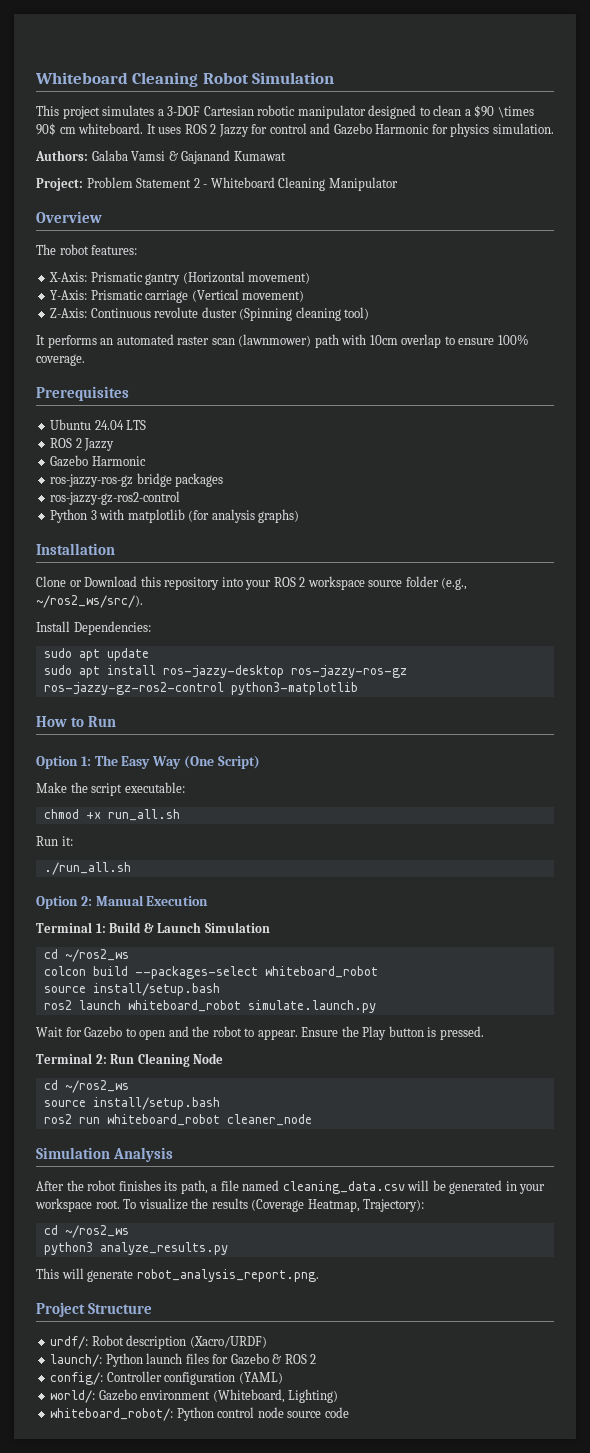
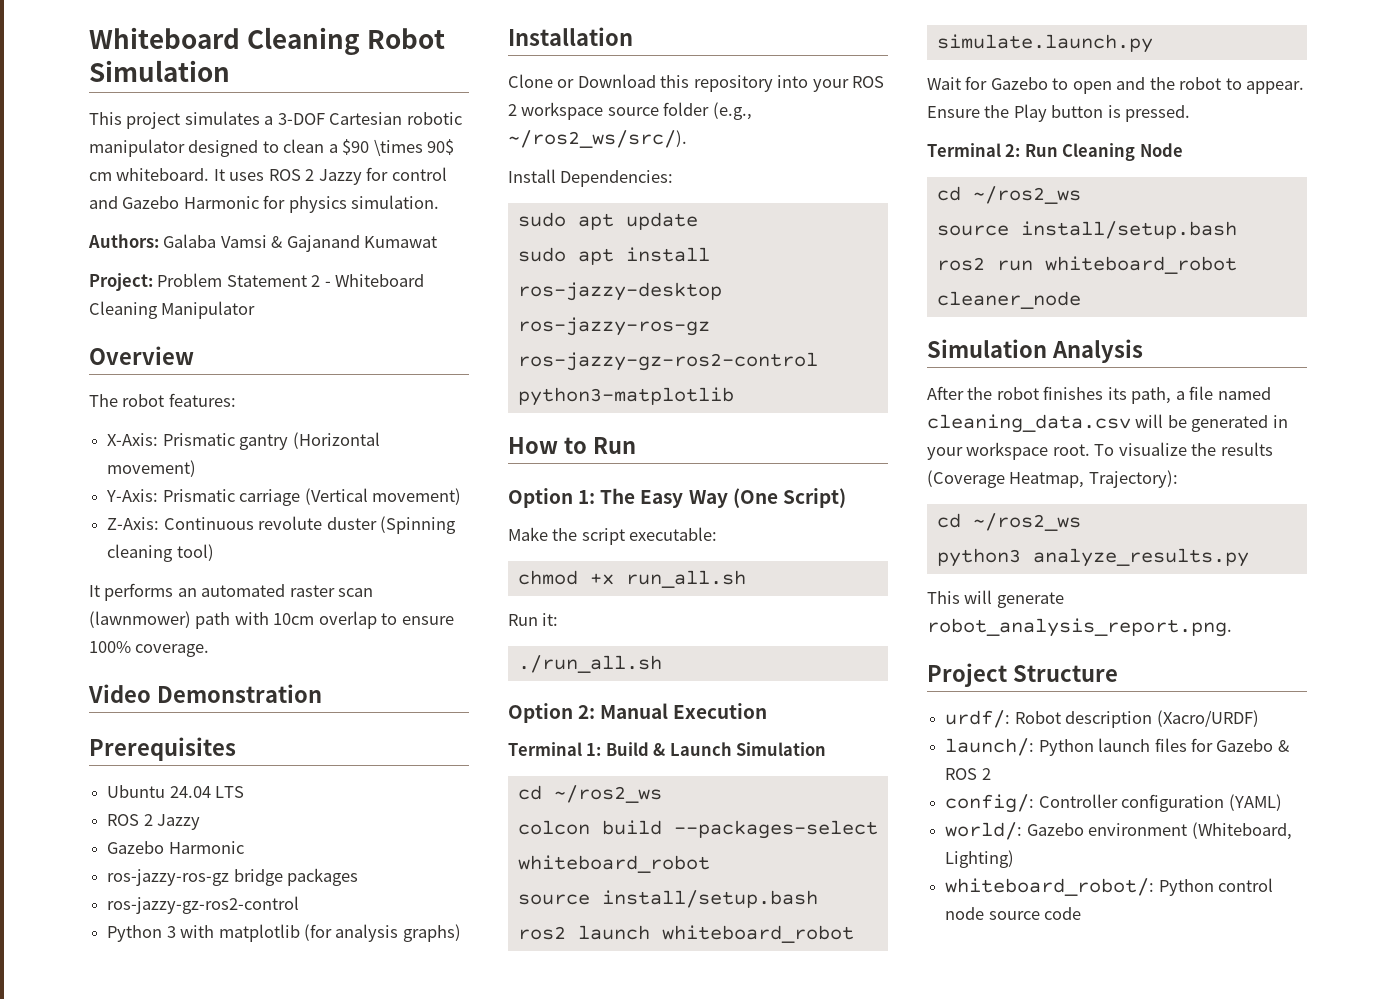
(85, 360) none -> [88,684,322,703] // Video Demonstration

